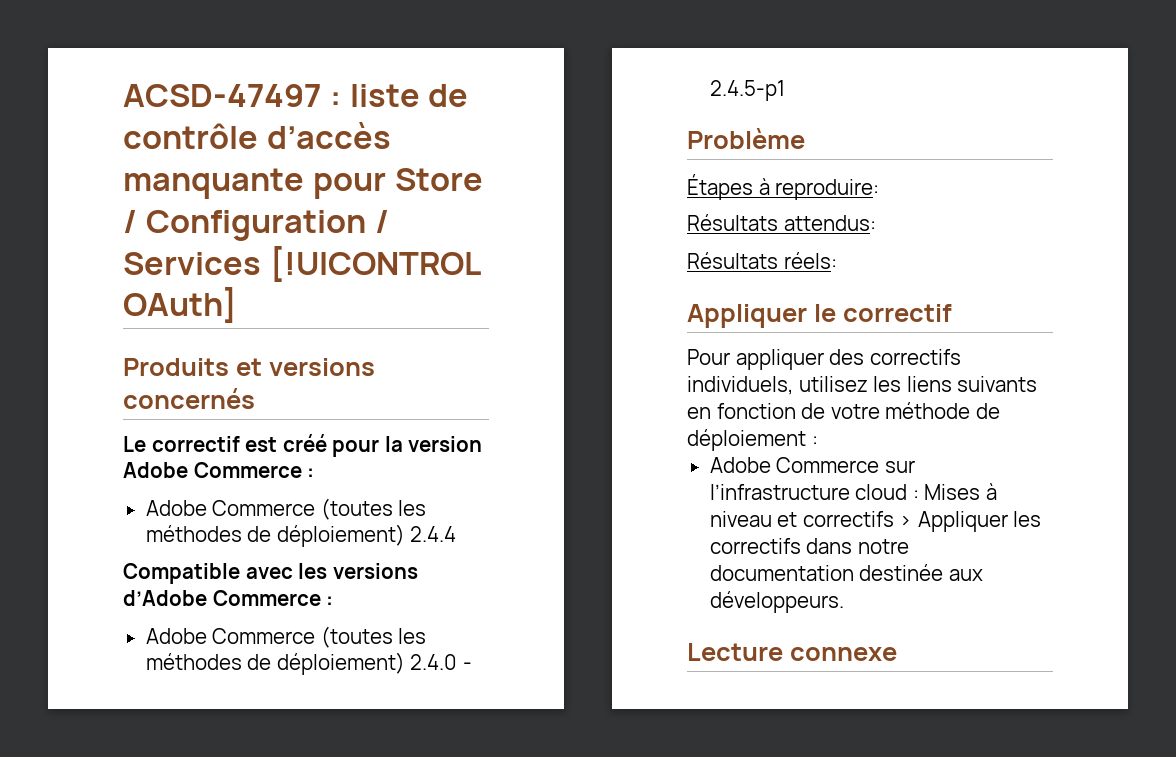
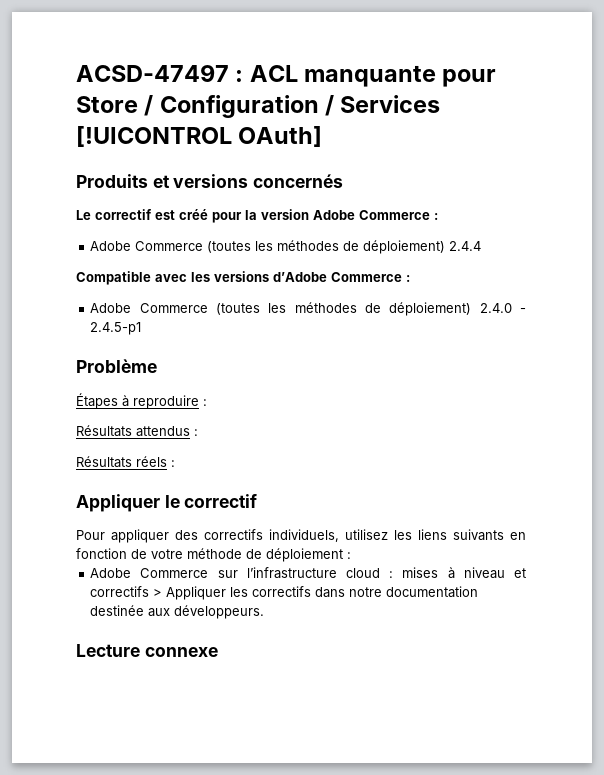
[349,84,469,107] [123,122,391,149] liste de contrôle d’accès -> [249,65,298,82] ACL
[775,179,880,200] [687,214,876,231] [687,252,837,269] reproduire: // Résultats attendus: // Résultats réels: -> [133,395,207,409] [76,425,198,437] [76,456,175,468] reproduire : // Résultats attendus : // Résultats réels :
[924,484,981,500] Mises -> [402,567,439,578] mises

